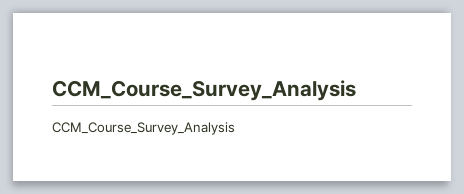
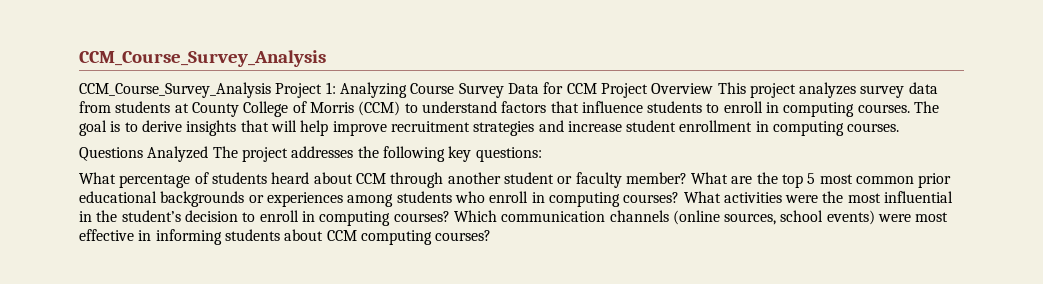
(235, 128) none -> [275,82,938,98] [79,101,940,117] [79,120,900,136] [79,146,542,162] [79,172,952,188] [79,191,954,207] [79,210,949,226] [79,229,492,245] Project 1: Analyzing Course Survey Data for CCM Project Overview This project analyzes survey data from students at County College of Morris (CCM) to understand factors that influence students to enroll in computing courses. The goal is to derive insights that will help improve recruitment strategies and increase student enrollment in computing courses. // Questions Analyzed The project addresses the following key questions: // What percentage of students heard about CCM through another student or faculty member? What are the top 5 most common prior educational backgrounds or experiences among students who enroll in computing courses? What activities were the most influential in the student’s decision to enroll in computing courses? Which communication channels (online sources, school events) were most effective in informing students about CCM computing courses?

